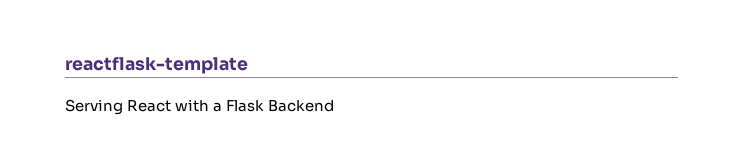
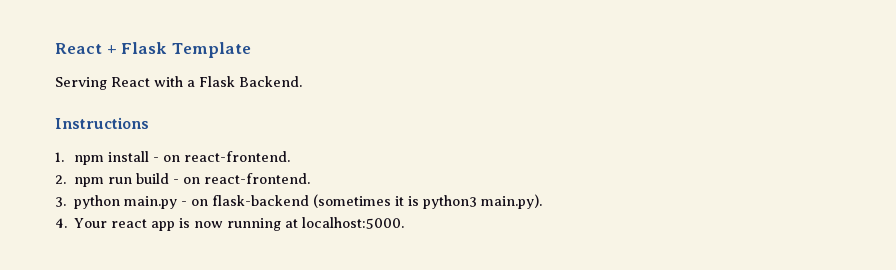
[65,57,248,74] reactflask-template -> [55,42,251,58] React + Flask Template
[268,100,335,112] Backend -> [239,76,302,87] [55,117,149,129] [55,151,291,165] [55,173,311,187] [55,194,543,209] [55,217,405,231] Backend. // Instructions // 1. npm install - on react-frontend. // 2. npm run build - on react-frontend. // 3. python main.py - on flask-backend (sometimes it is python3 main.py). // 4. Your react app is now running at localhost:5000.

